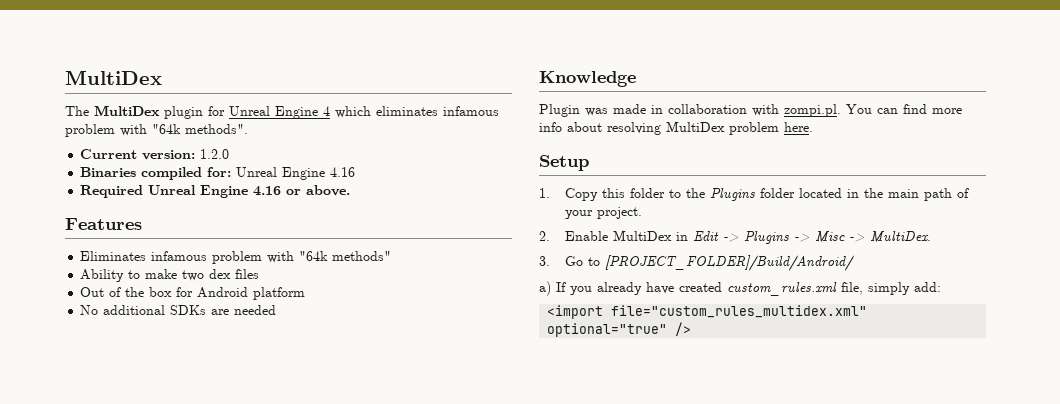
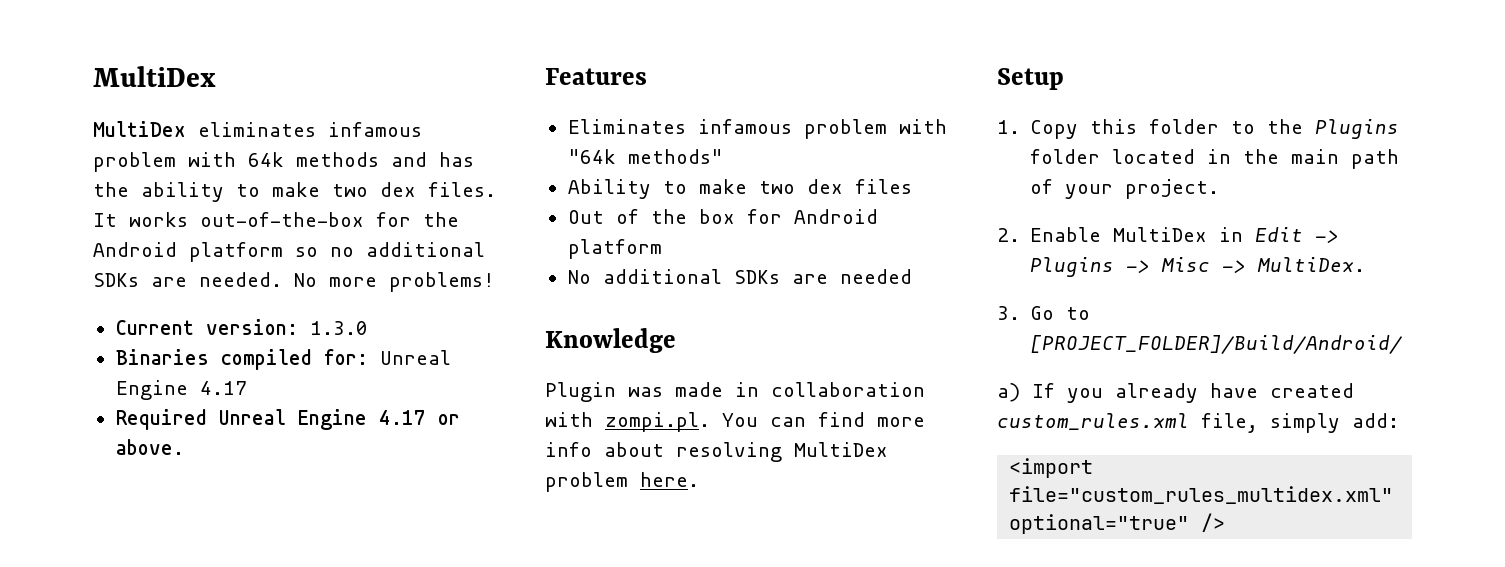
[65,105,499,119] [65,124,248,137] The MultiDex plugin for Unreal Engine 4 which eliminates infamous problem with "64k methods". -> [93,121,422,137] [93,152,474,172] [93,182,496,202] [93,212,459,227] [93,242,485,262] [93,272,495,292] MultiDex eliminates infamous problem with 64k methods and has the ability to make two dex files. It works out-of-the-box for the Android platform so no additional SDKs are needed. No more problems!
[200,149,230,159] 1.2.0 -> [309,321,368,335] 1.3.0
[330,167,356,177] 4.16 -> [199,381,247,395] 4.17
[253,186,282,196] 4.16 -> [378,410,426,425] 4.17

